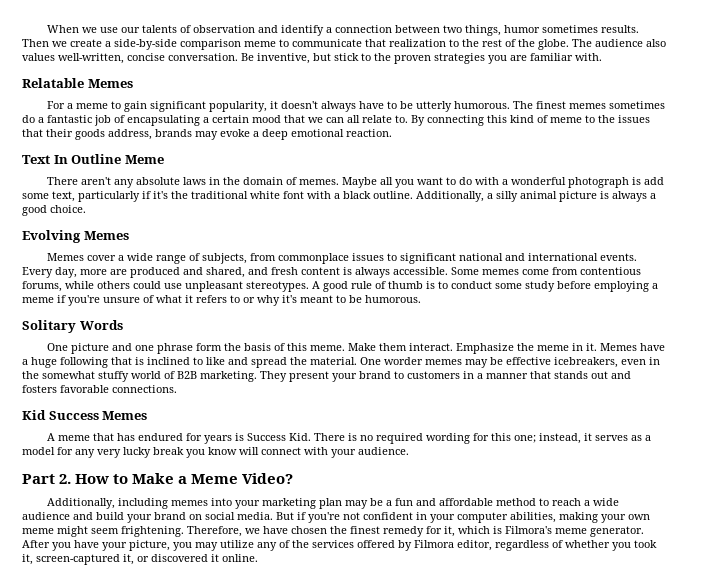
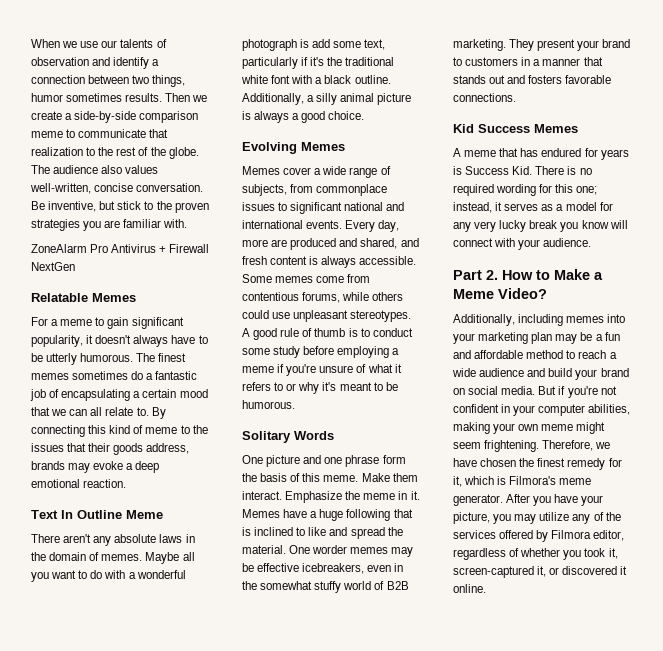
(602, 57) none -> [31,244,210,253] [31,262,75,271] // ZoneAlarm Pro Antivirus + Firewall NextGen

